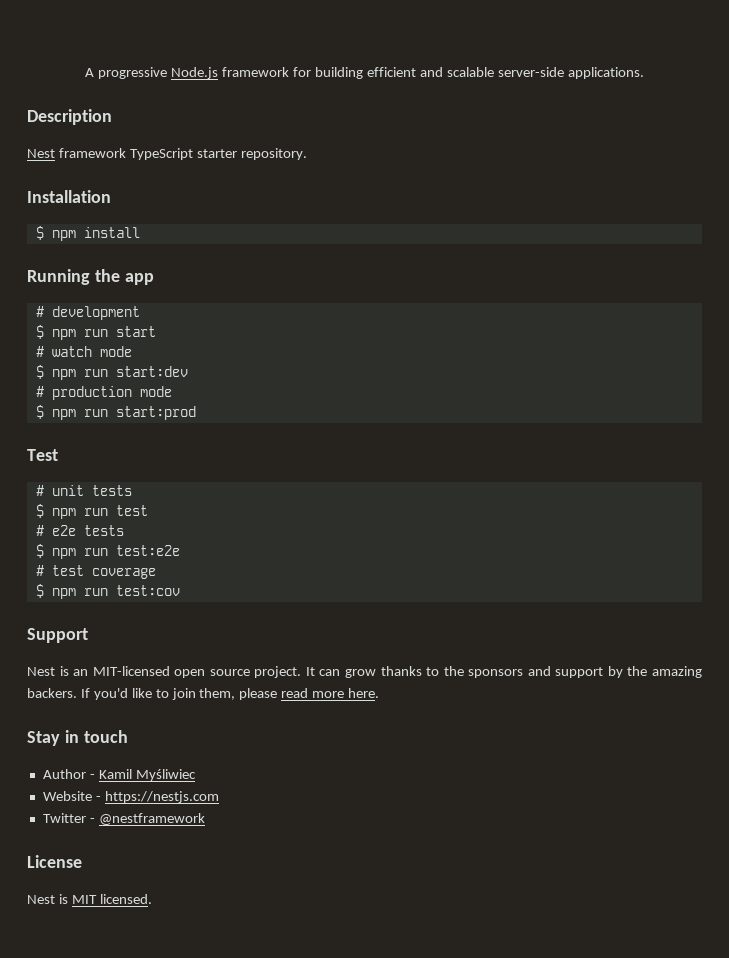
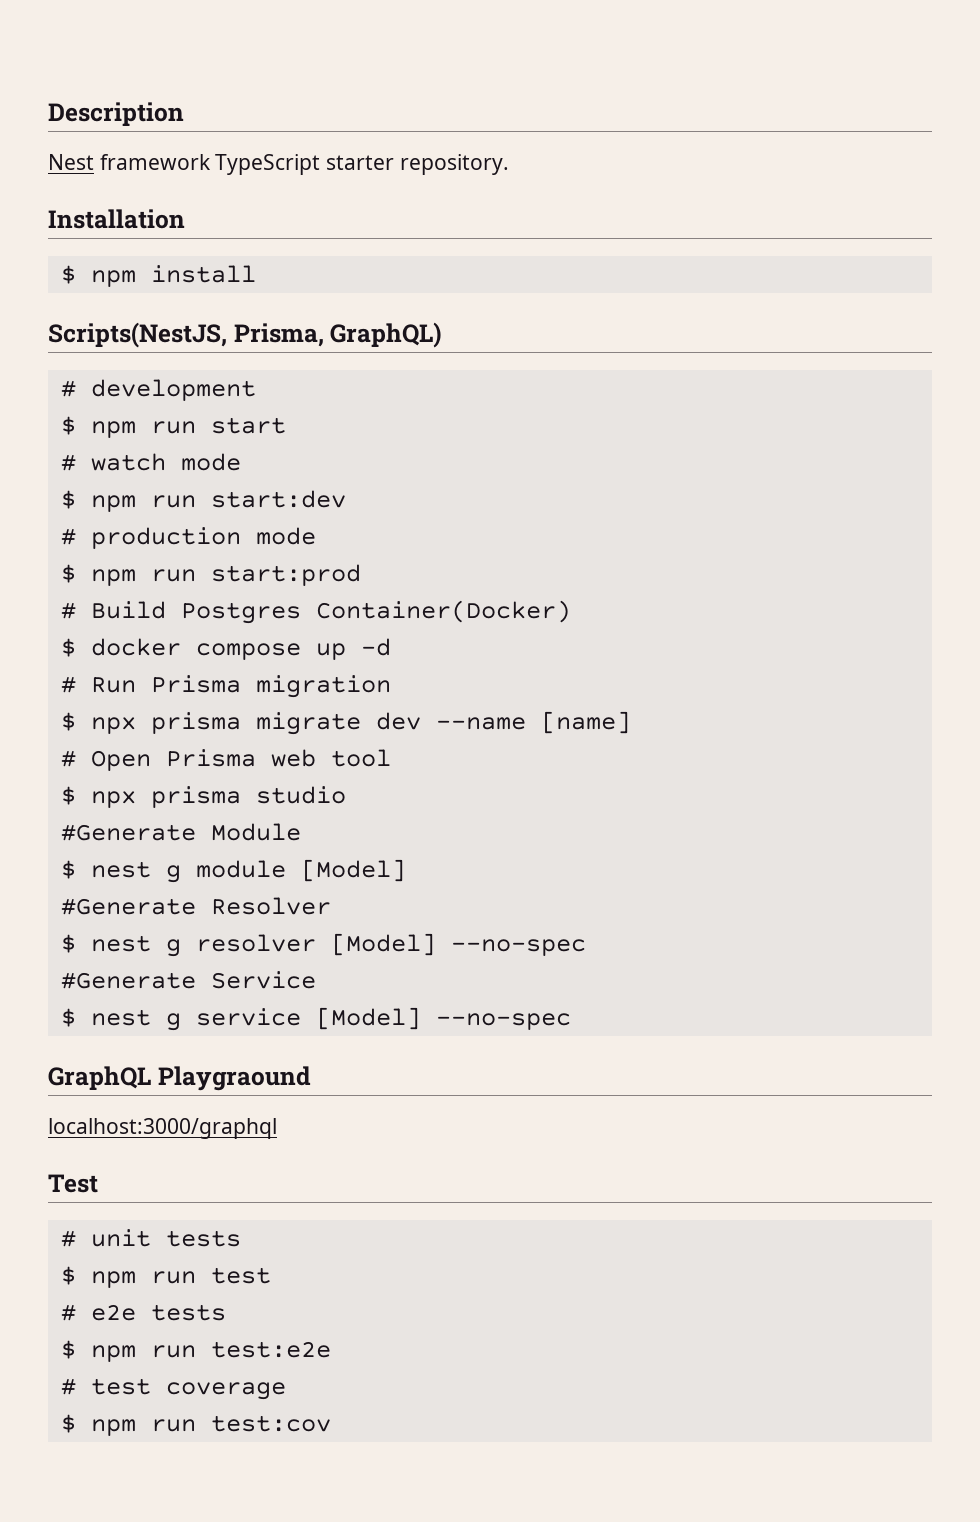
[85,67,644,79] A progressive Node.js framework for building efficient and scalable server-side applications. // -> (48, 114) none
[27,269,154,285] Running the app -> [48,322,443,348] Scripts(NestJS, Prisma, GraphQL)
(196, 413) none -> [60,600,571,624] [60,638,391,660] [60,675,391,698] [60,711,631,735] [60,749,391,771] [60,786,346,808] [60,823,301,841] [60,859,406,883] [60,897,331,915] [60,933,586,957] [60,971,316,989] [60,1007,571,1031] [48,1066,311,1091] [48,1118,277,1139] // # Build Postgres Container(Docker) // $ docker compose up -d // # Run Prisma migration // $ npx prisma migrate dev --name [name] // # Open Prisma web tool // $ npx prisma studio // #Generate Module // $ nest g module [Model] // #Generate Resolver // $ nest g resolver [Model] --no-spec // #Generate Service // $ nest g service [Model] --no-spec // GraphQL Playgraound // localhost:3000/graphql
[27,628,88,643] [27,666,702,678] [27,688,380,700] [27,730,128,746] [42,769,196,781] [42,791,219,803] [42,813,205,825] [27,855,82,868] [27,894,152,904] // Support // Nest is an MIT-licensed open source project. It can grow thanks to the sponsors and support by the amazing backers. If you'd like to join them, please read more here. // Stay in touch // Author - Kamil Myśliwiec // Website - https://nestjs.com // Twitter - @nestframework // License // Nest is MIT licensed. -> (331, 1423) none

